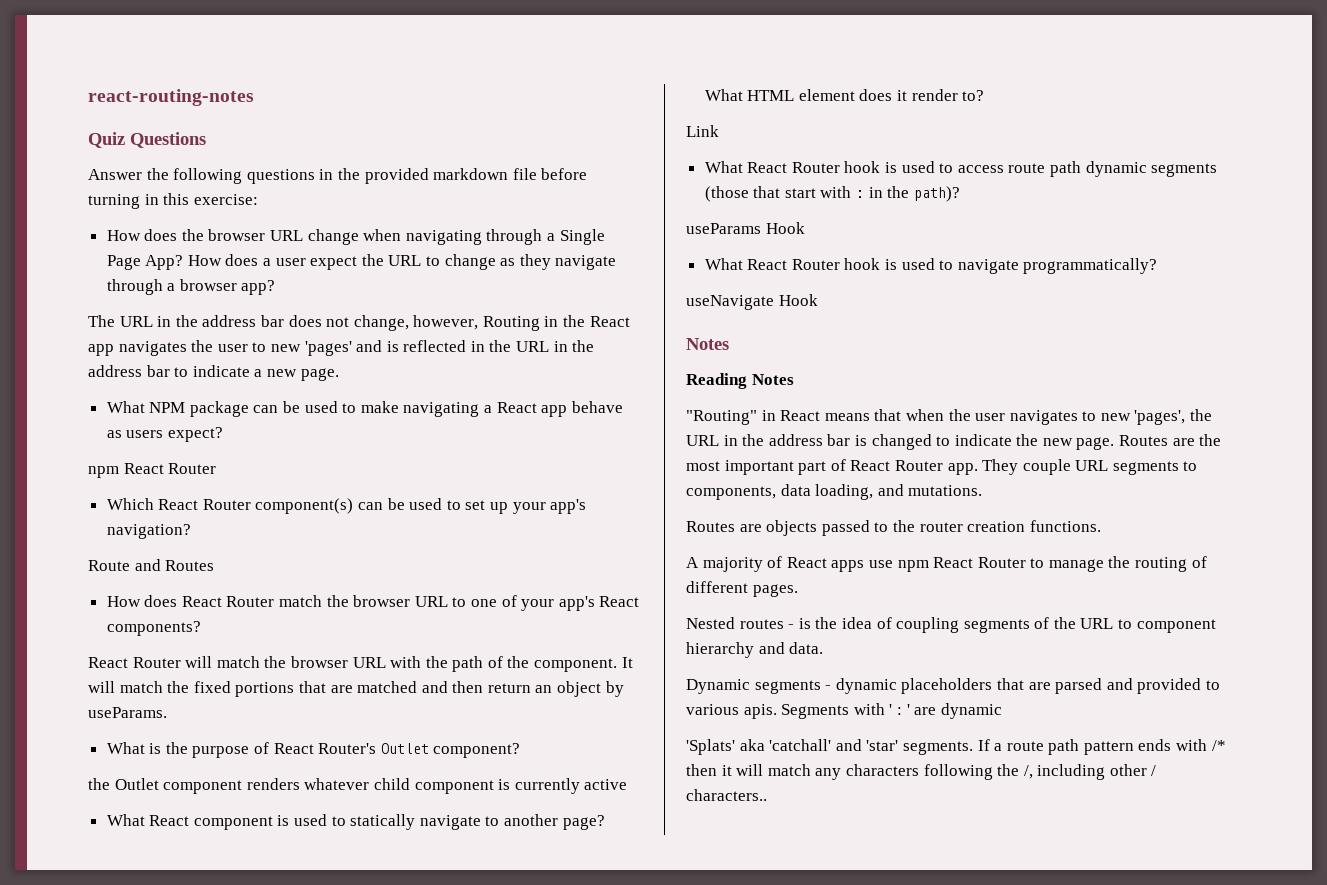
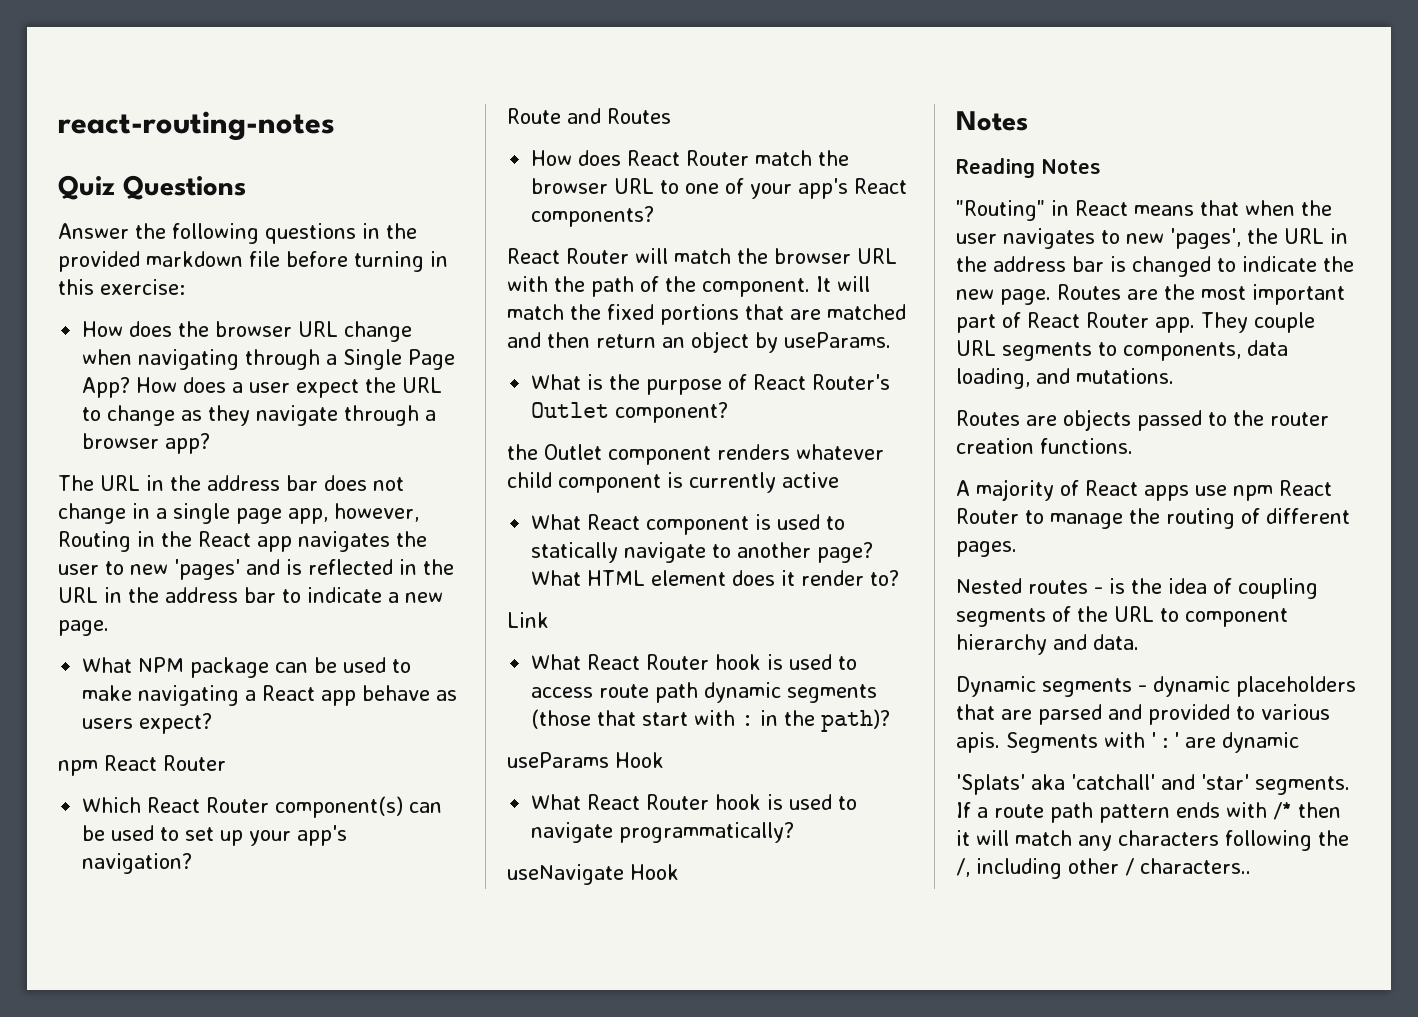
[353,315,409,331] change, -> [58,503,328,524] change in a single page app,

